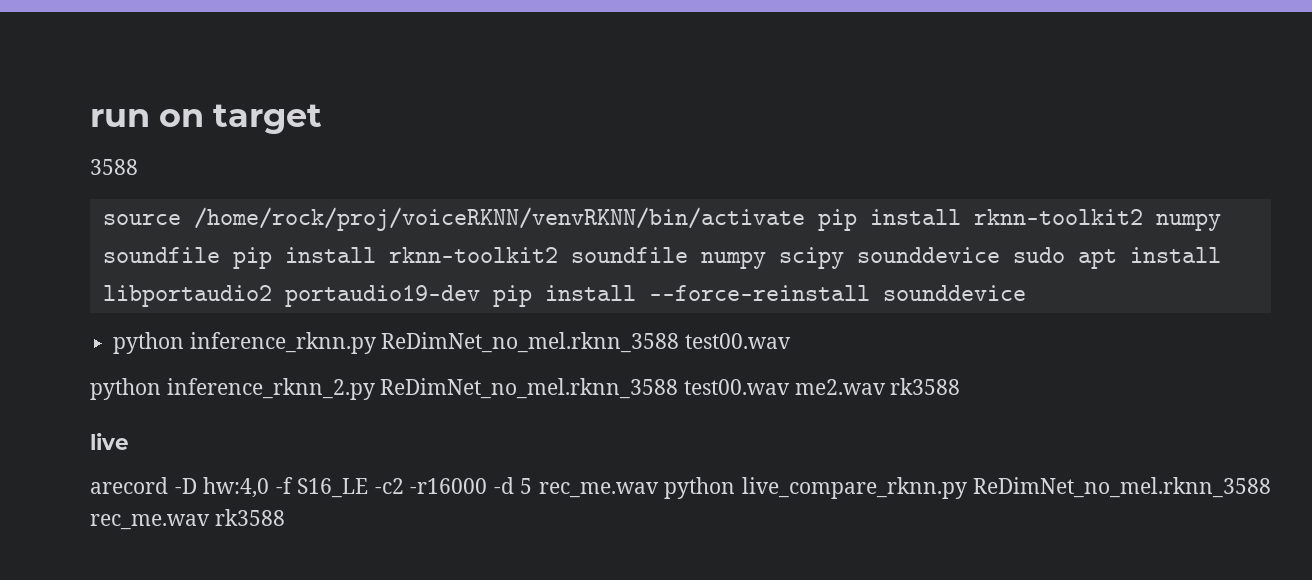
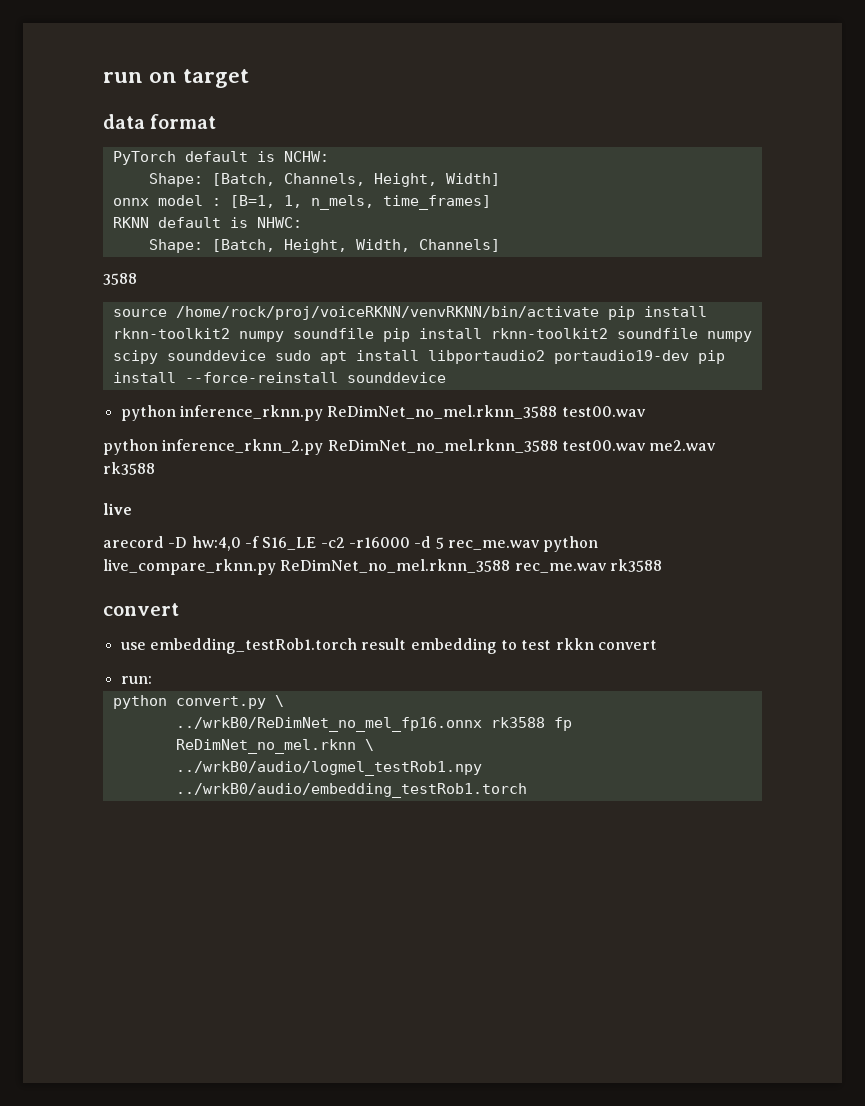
(323, 119) none -> [103,114,217,129] [112,151,329,165] [148,173,500,187] [112,195,491,210] [112,217,302,228] [148,239,500,253] // data format // PyTorch default is NCHW: // Shape: [Batch, Channels, Height, Width] // onnx model : [B=1, 1, n_mels, time_frames] // RKNN default is NHWC: // Shape: [Batch, Height, Width, Channels]
(285, 517) none -> [103,603,179,616] [120,638,657,654] [120,676,152,684] [112,695,284,709] [175,717,572,732] [175,739,374,754] [175,761,482,776] [175,783,527,798] // convert // use embedding_testRob1.torch result embedding to test rkkn convert // run: // python convert.py \ // ../wrkB0/ReDimNet_no_mel_fp16.onnx rk3588 fp ReDimNet_no_mel.rknn \ // ../wrkB0/audio/logmel_testRob1.npy ../wrkB0/audio/embedding_testRob1.torch

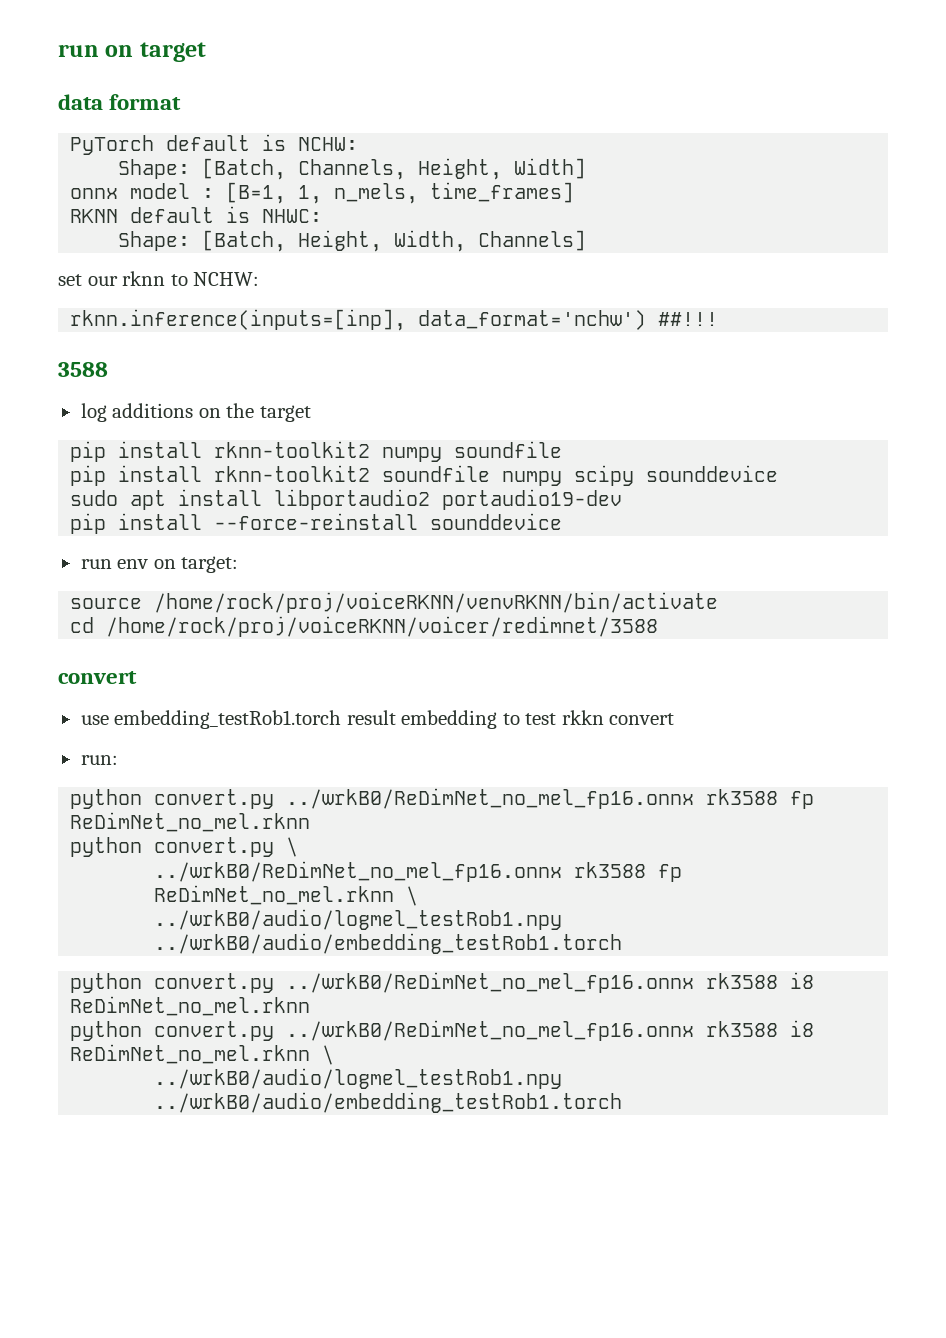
[103,273,137,285] [112,306,599,320] 3588 // source /home/rock/proj/voiceRKNN/venvRKNN/bin/activate -> [58,271,260,286] [70,309,719,331] [58,362,108,377] [80,403,311,422] set our rknn to NCHW: // rknn.inference(inputs=[inp], data_format='nchw') ##!!! // 3588 // log additions on the target //
(374, 333) none -> (563, 449) //
(266, 355) none -> (779, 473) //
(689, 357) none -> (623, 499) //
[120,405,646,421] [103,439,717,455] [103,462,155,475] [103,503,132,515] [103,536,599,552] [103,559,662,575] python inference_rknn.py ReDimNet_no_mel.rknn_3588 test00.wav // python inference_rknn_2.py ReDimNet_no_mel.rknn_3588 test00.wav me2.wav rk3588 // live // arecord -D hw:4,0 -f S16_LE -c2 -r16000 -d 5 rec_me.wav python live_compare_rknn.py ReDimNet_no_mel.rknn_3588 rec_me.wav rk3588 -> [80,556,239,573] [70,592,719,613] [70,616,659,637] run env on target: // source /home/rock/proj/voiceRKNN/venvRKNN/bin/activate // cd /home/rock/proj/voiceRKNN/voicer/redimnet/3588
(152, 680) none -> [70,788,815,809] [70,812,311,832] // python convert.py ../wrkB0/ReDimNet_no_mel_fp16.onnx rk3588 fp ReDimNet_no_mel.rknn
(527, 790) none -> [70,972,815,993] [70,996,311,1016] [70,1020,815,1041] [70,1044,335,1065] [154,1068,563,1089] [154,1092,623,1113] // python convert.py ../wrkB0/ReDimNet_no_mel_fp16.onnx rk3588 i8 ReDimNet_no_mel.rknn // python convert.py ../wrkB0/ReDimNet_no_mel_fp16.onnx rk3588 i8 ReDimNet_no_mel.rknn \ // ../wrkB0/audio/logmel_testRob1.npy ../wrkB0/audio/embedding_testRob1.torch

